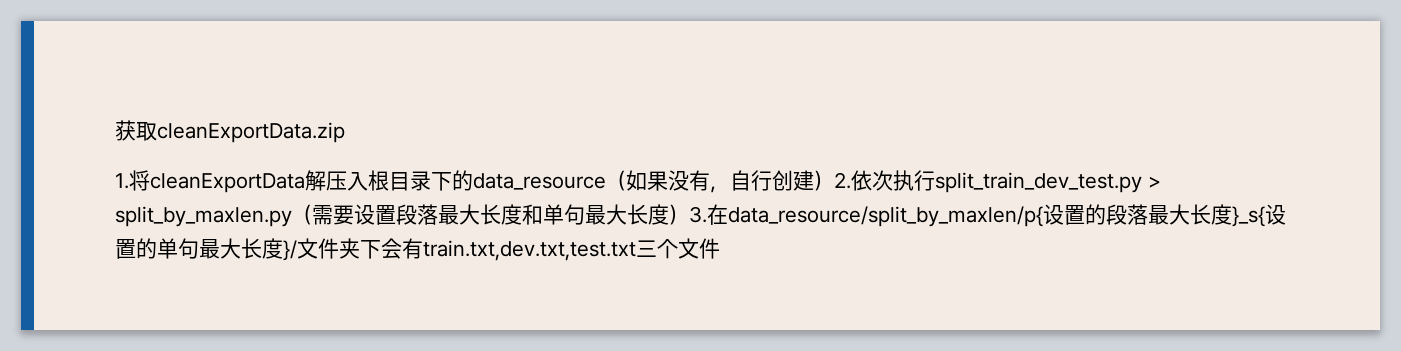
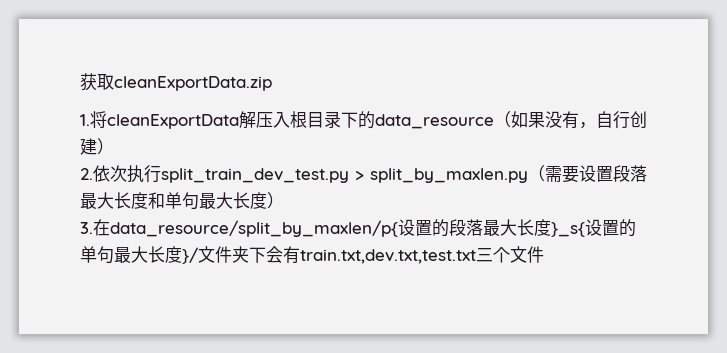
(834, 180) none -> (114, 146) //
(689, 214) none -> (284, 200) //

